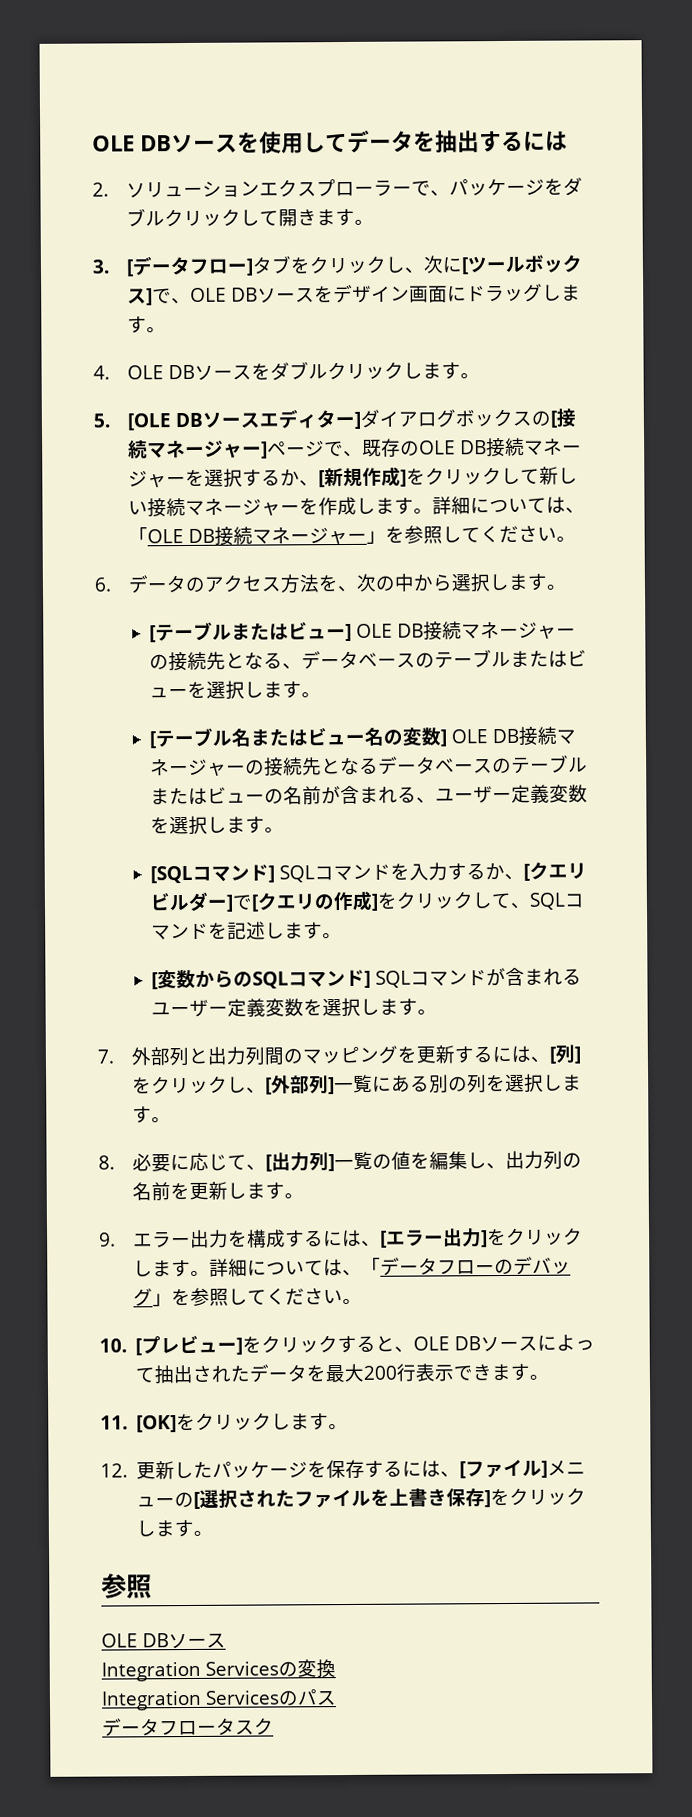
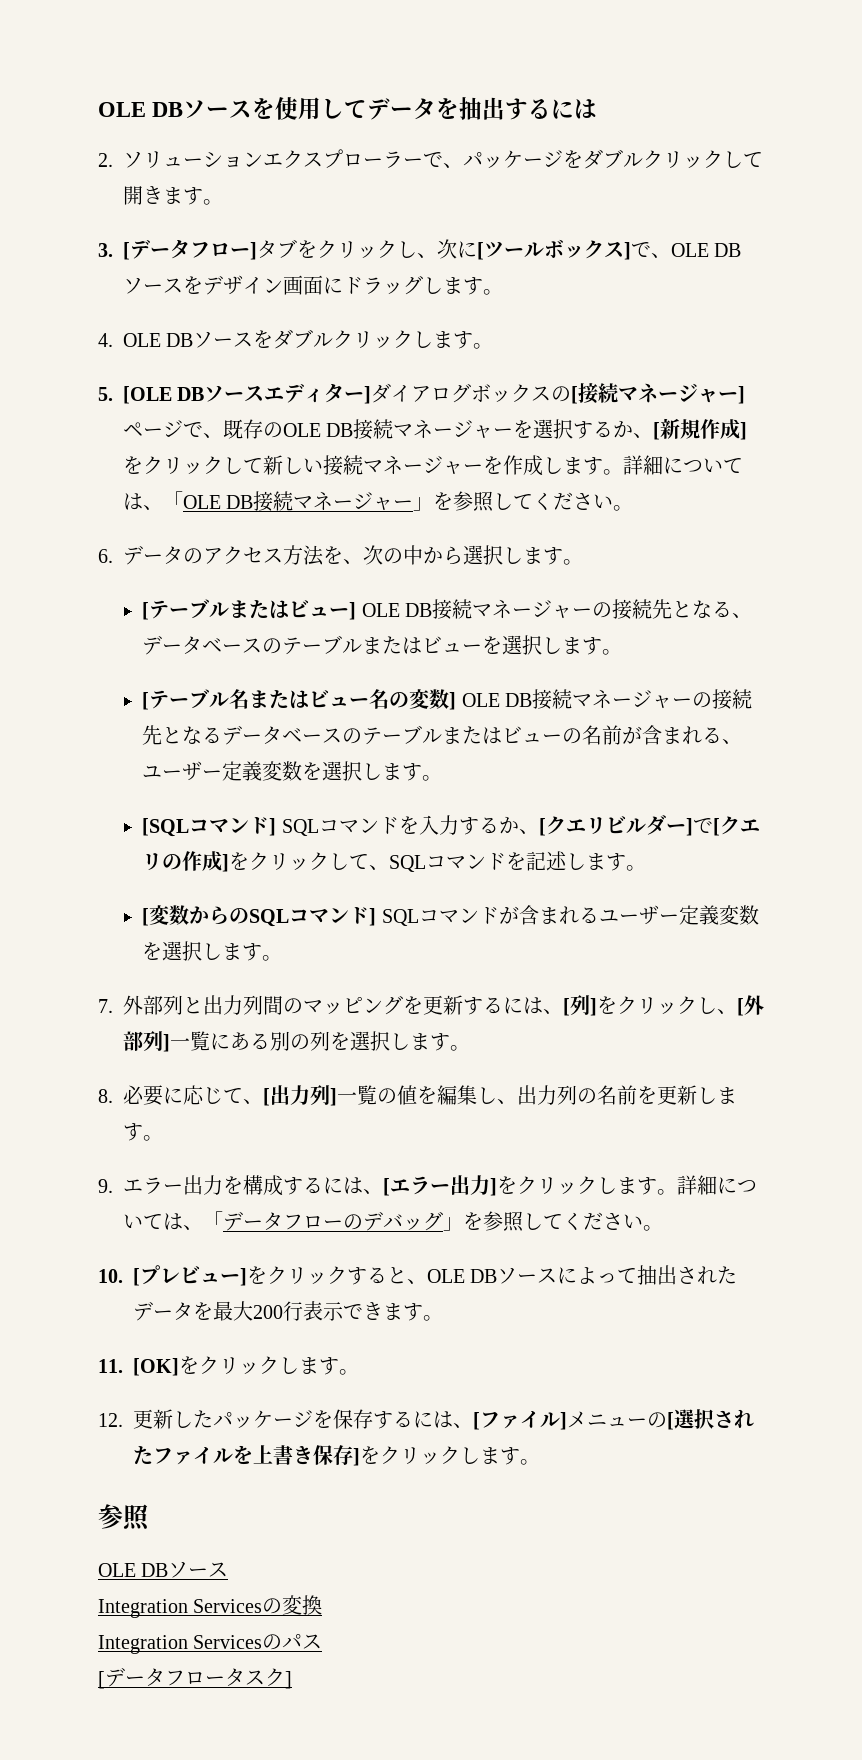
(337, 1698) none -> [98,1671,105,1689] [
(274, 1726) none -> [285,1671,292,1689] ]

